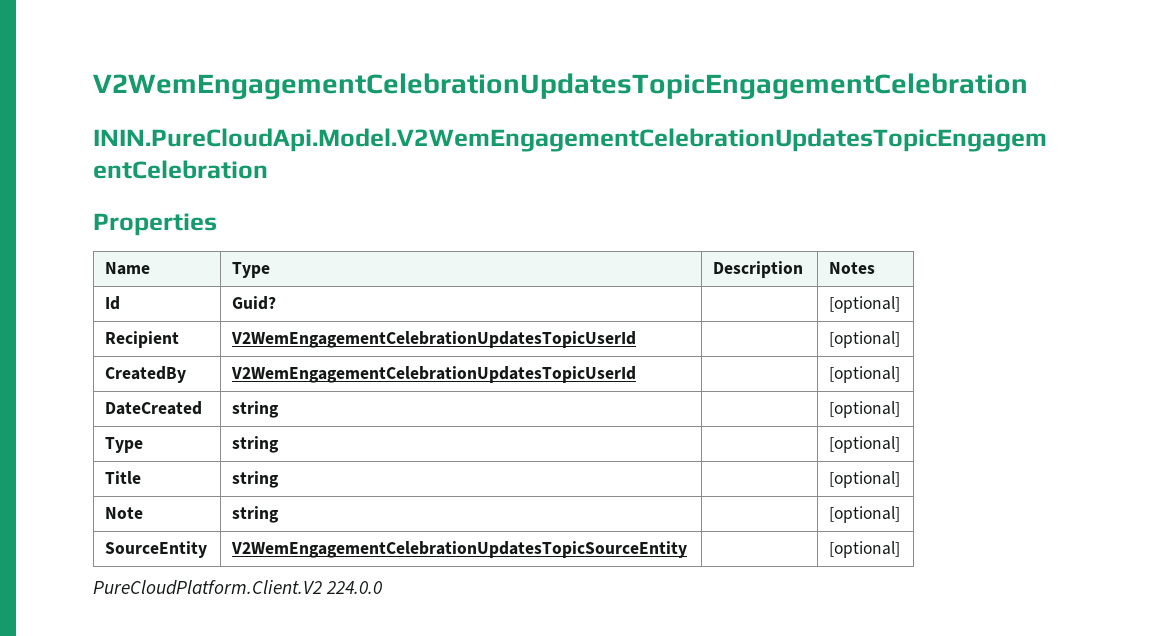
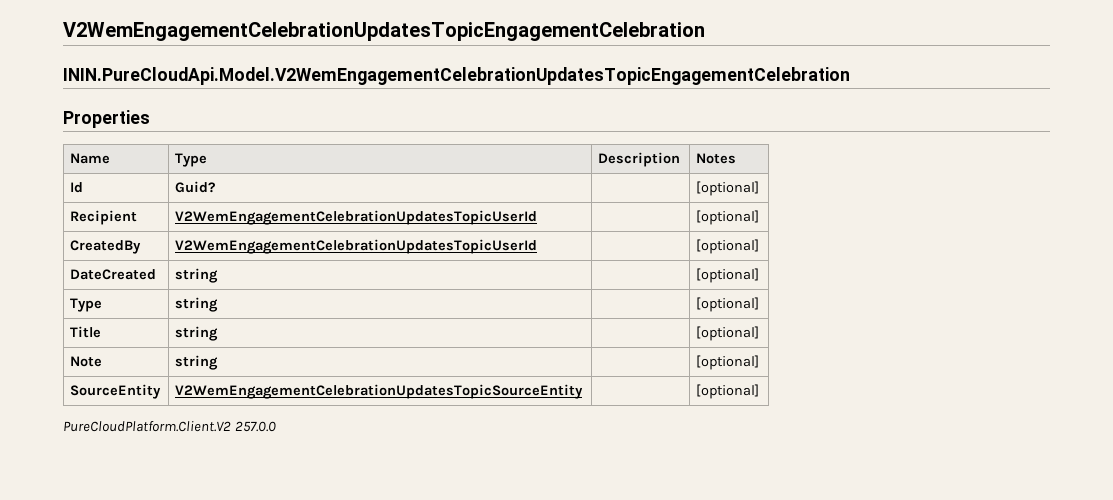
[326,581,383,594] 224.0.0 -> [234,421,276,432] 257.0.0

